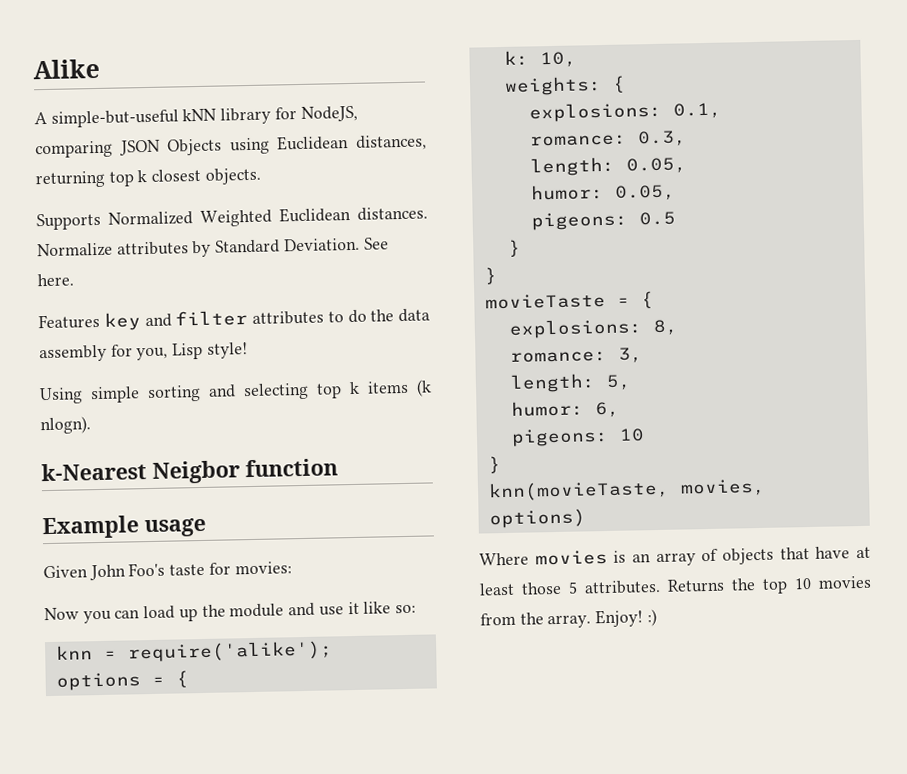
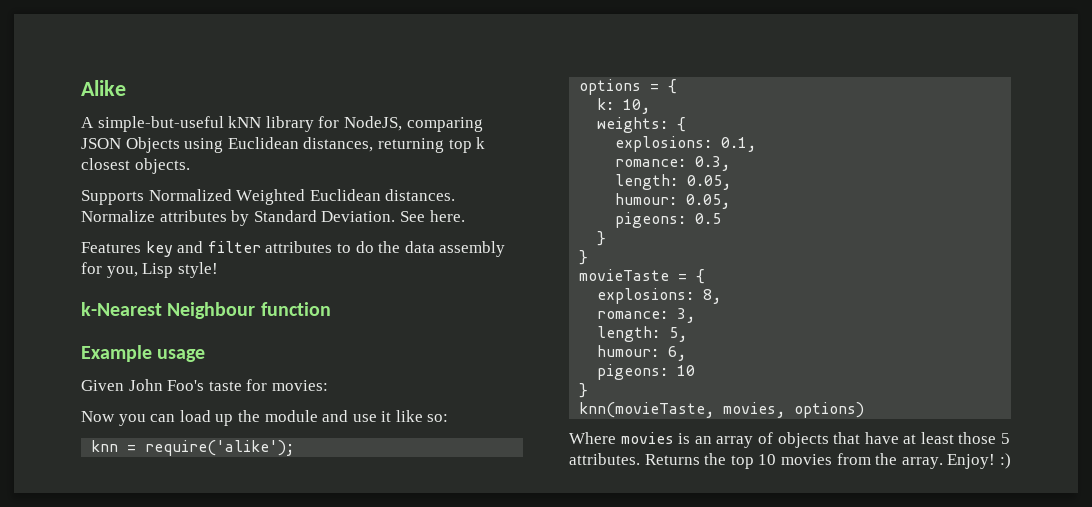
[39,379,432,405] [40,416,91,435] // Using simple sorting and selecting top k items (k nlogn). -> (218, 270) none
[152,460,240,484] Neigbor -> [167,302,256,319] Neighbour
[530,184,604,201] humor: -> [615,193,678,205] humour:
[510,400,584,417] humor: -> [597,345,660,357] humour:

